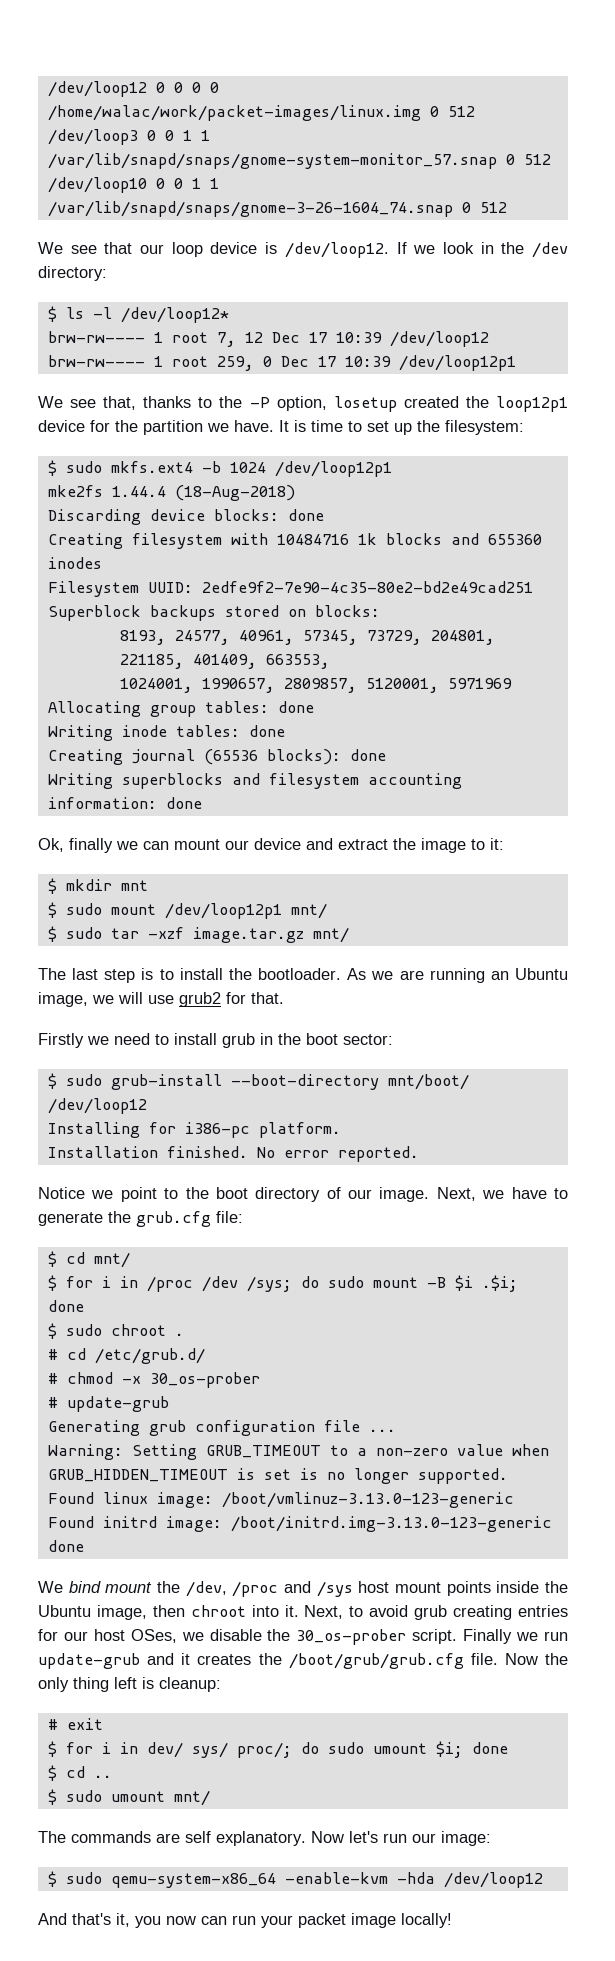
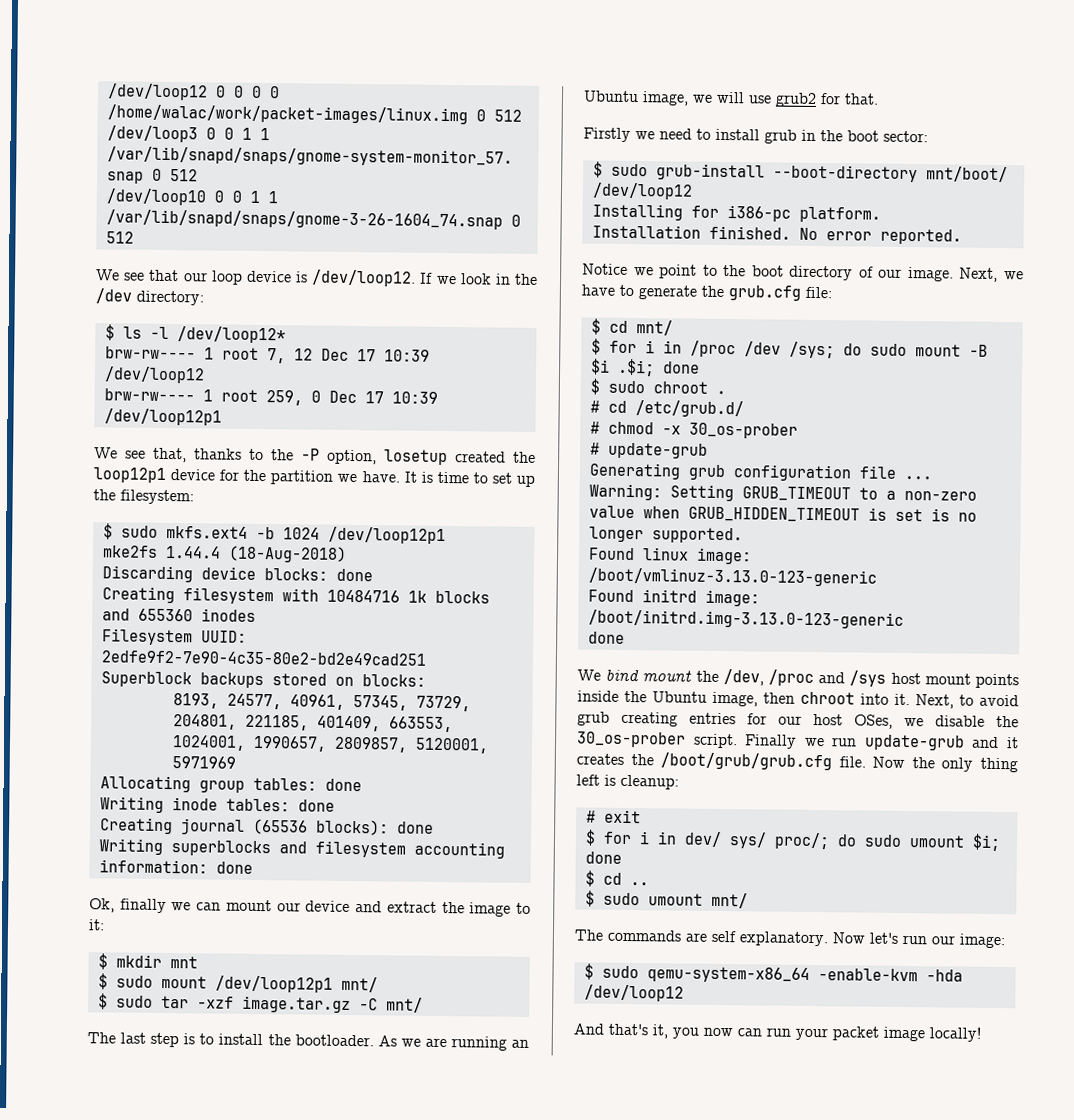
(304, 935) none -> [358,998,378,1011] -C

